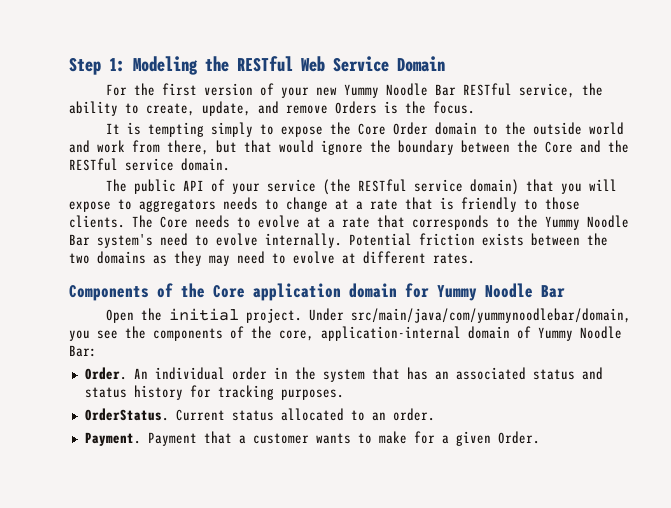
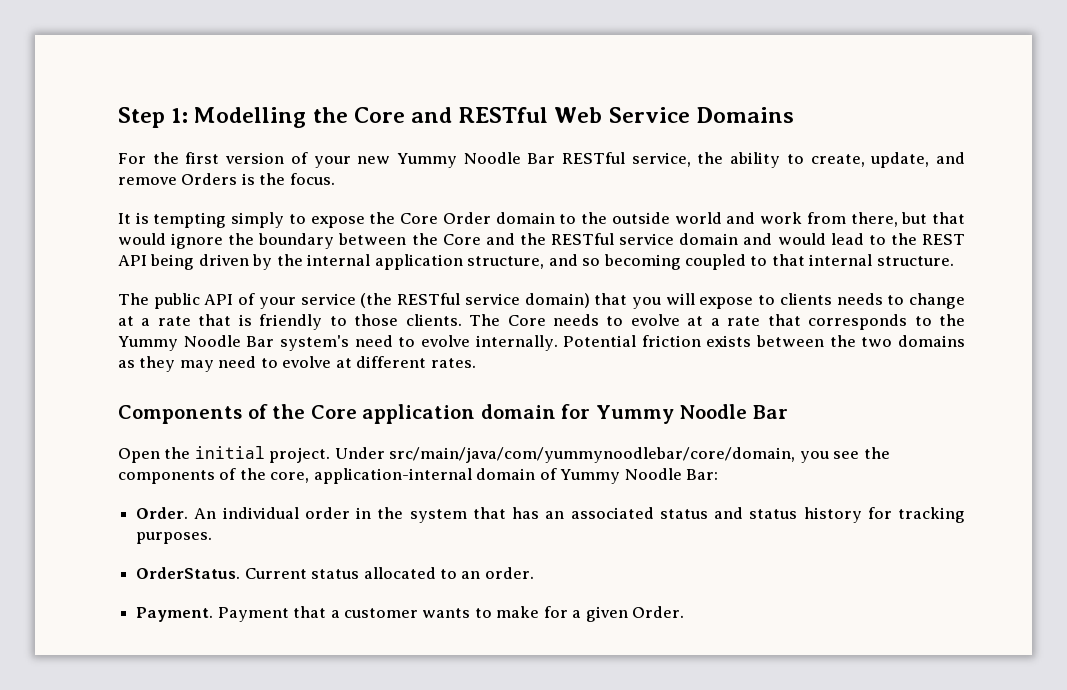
[133,56,229,75] Modeling the -> [194,107,453,128] Modelling the Core and
[397,56,445,72] Domain -> [695,107,794,123] Domains
[181,158,230,171] domain. -> [679,233,966,245] [118,254,954,270] domain and would lead to the REST API being driven by the internal application structure, and so becoming coupled to that internal structure.
[139,199,216,212] aggregators -> [779,293,832,305] clients
[351,308,632,323] src/main/java/com/yummynoodlebar/domain, -> [389,447,796,463] src/main/java/com/yummynoodlebar/core/domain,

